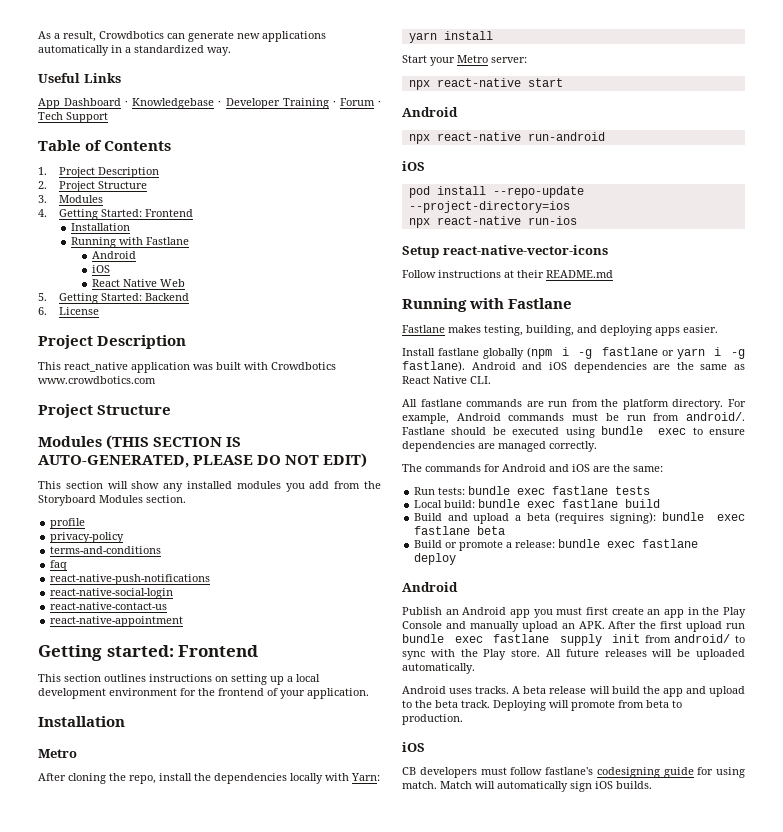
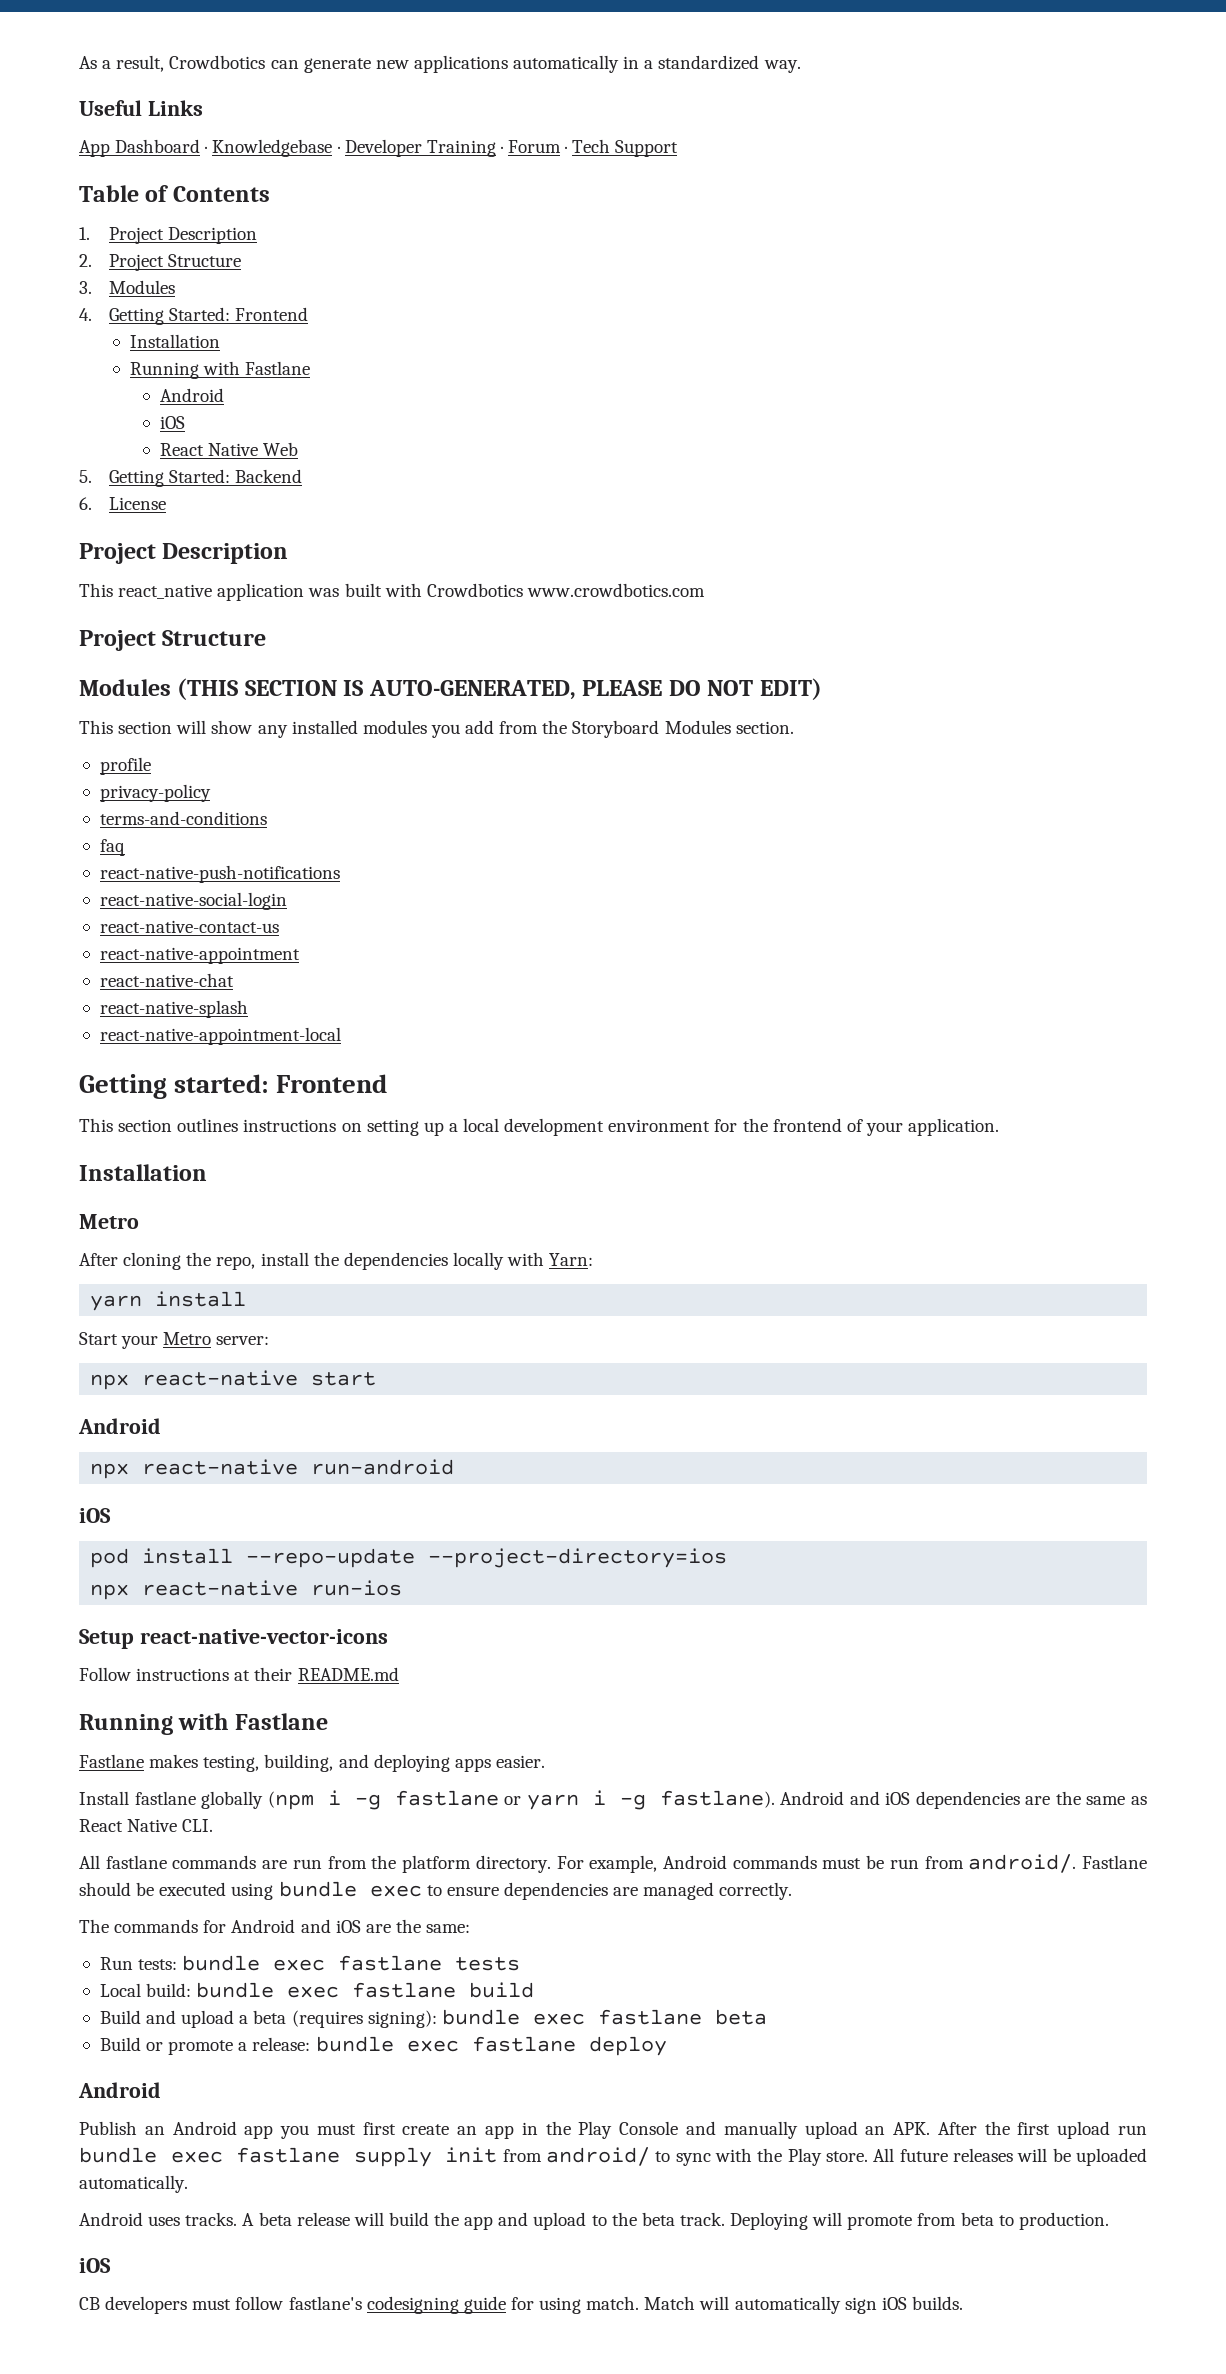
(184, 621) none -> [99,973,234,987] [99,1000,248,1018] [99,1027,341,1045] // react-native-chat // react-native-splash // react-native-appointment-local

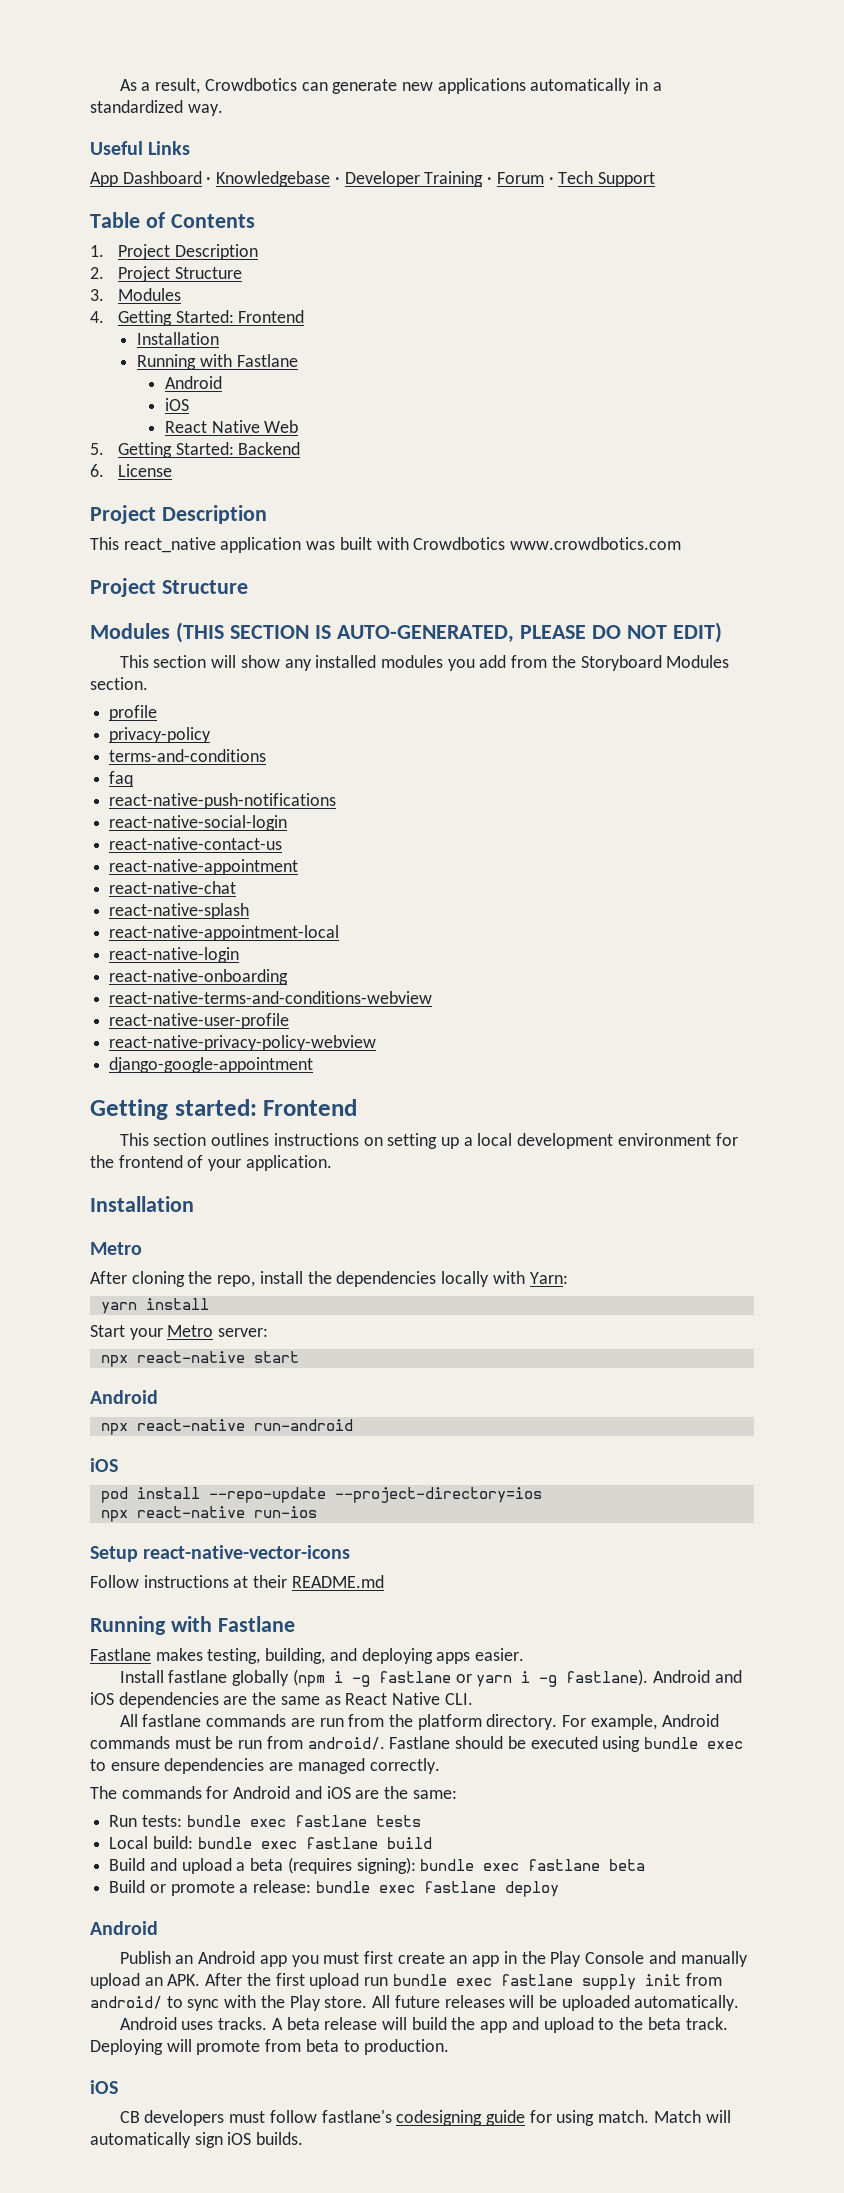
(341, 1036) none -> [109,947,240,963] [109,969,289,985] [109,991,433,1004] [109,1013,290,1029] [109,1035,377,1051] [109,1057,314,1073] // react-native-login // react-native-onboarding // react-native-terms-and-conditions-webview // react-native-user-profile // react-native-privacy-policy-webview // django-google-appointment

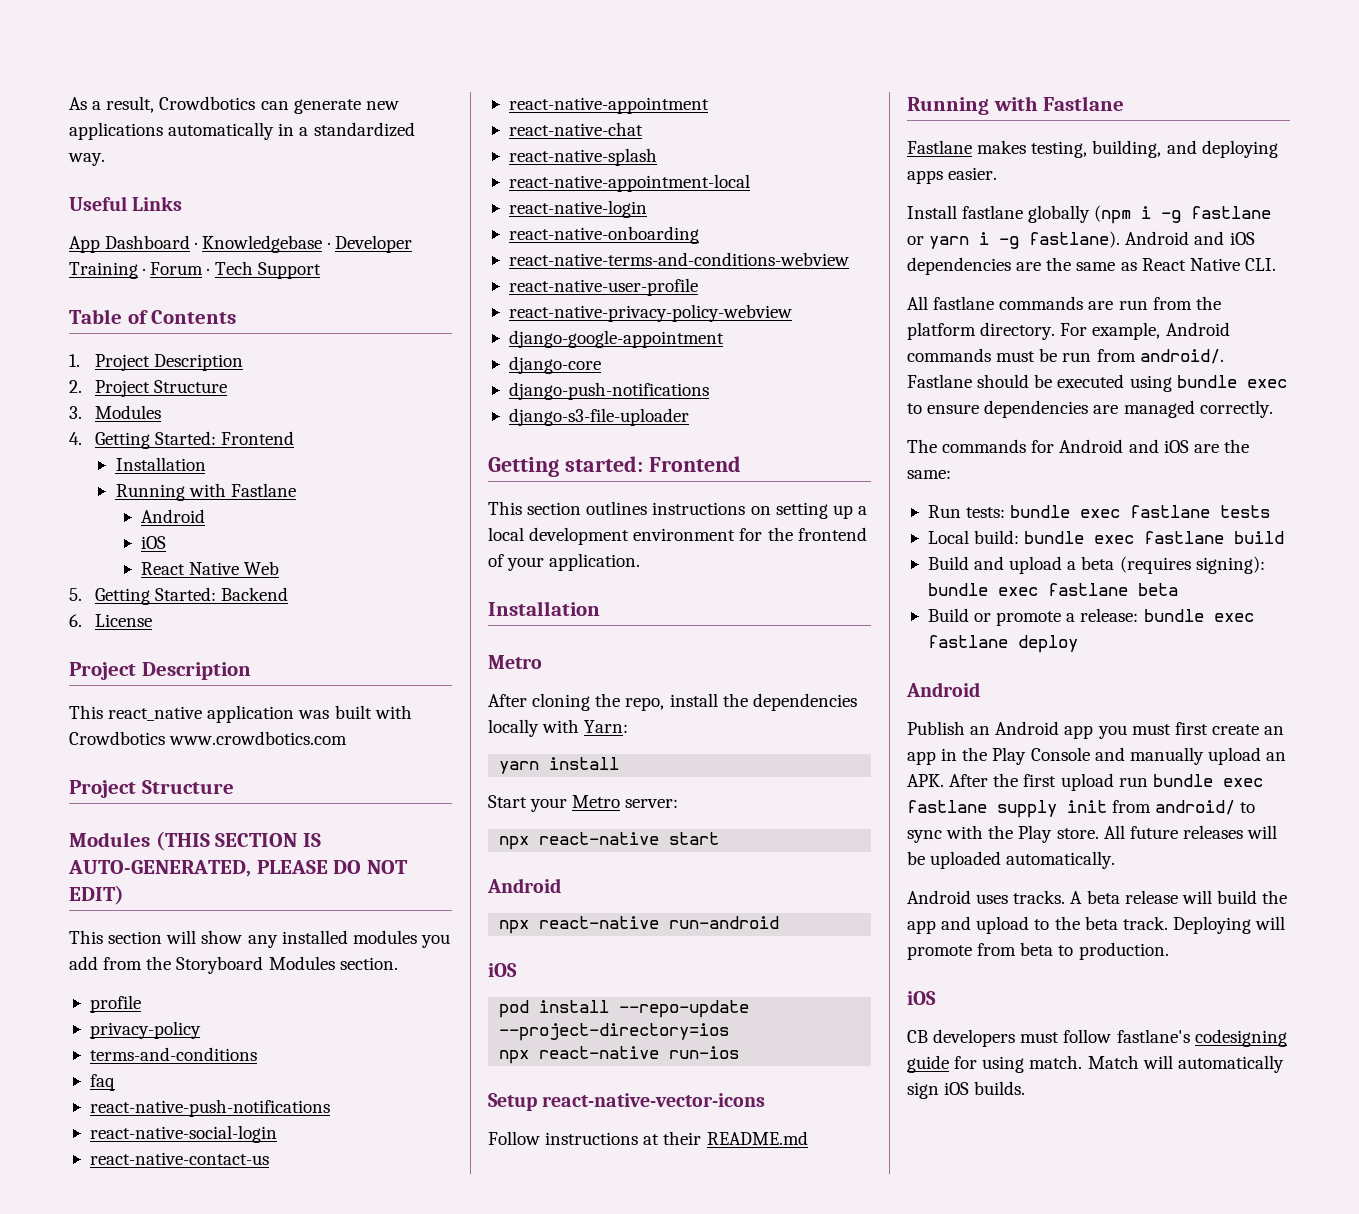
(314, 1065) none -> [508,356,601,374] [508,382,709,400] [508,408,689,426] // django-core // django-push-notifications // django-s3-file-uploader

